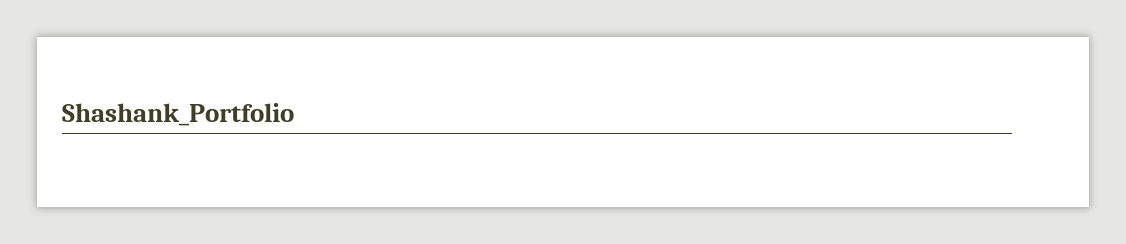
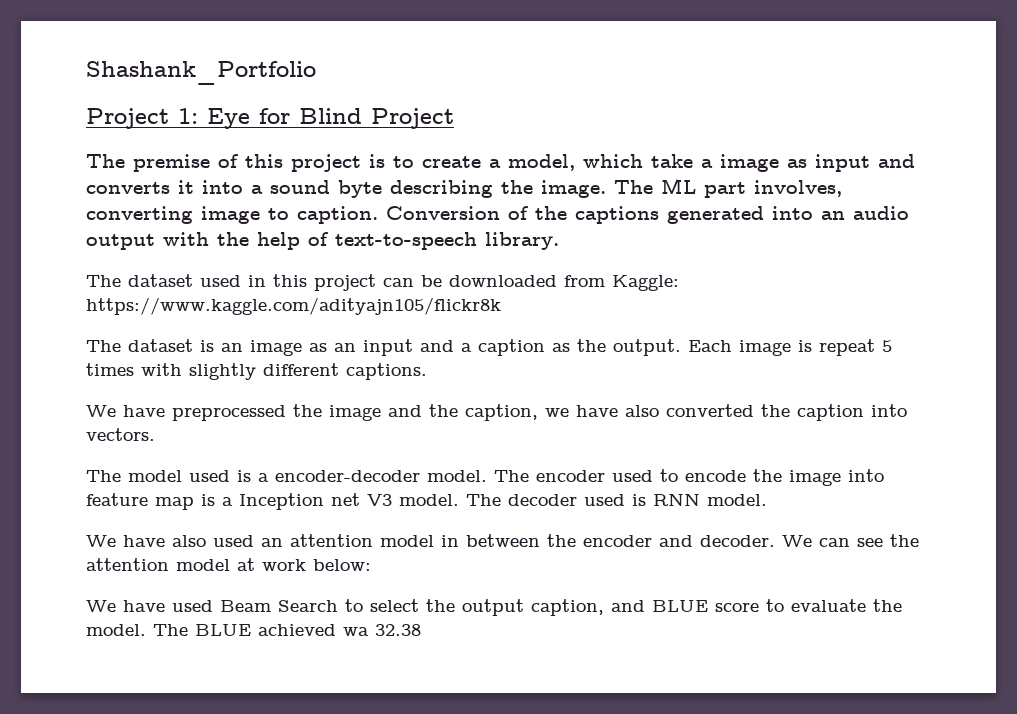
(294, 114) none -> [86,108,454,129] [86,154,915,172] [86,178,842,198] [86,206,909,224] [86,232,559,250] [86,274,679,291] [86,297,501,315] [86,339,892,356] [86,363,427,380] [86,404,907,421] [86,428,155,441] [86,469,884,486] [86,493,767,510] [86,534,919,547] [86,558,371,571] [86,599,902,616] [86,624,421,636] // Project 1: Eye for Blind Project // The premise of this project is to create a model, which take a image as input and converts it into a sound byte describing the image. The ML part involves, converting image to caption. Conversion of the captions generated into an audio output with the help of text-to-speech library. // The dataset used in this project can be downloaded from Kaggle: https://www.kaggle.com/adityajn105/flickr8k // The dataset is an image as an input and a caption as the output. Each image is repeat 5 times with slightly different captions. // We have preprocessed the image and the caption, we have also converted the caption into vectors. // The model used is a encoder-decoder model. The encoder used to encode the image into feature map is a Inception net V3 model. The decoder used is RNN model. // We have also used an attention model in between the encoder and decoder. We can see the attention model at work below: // We have used Beam Search to select the output caption, and BLUE score to evaluate the model. The BLUE achieved wa 32.38

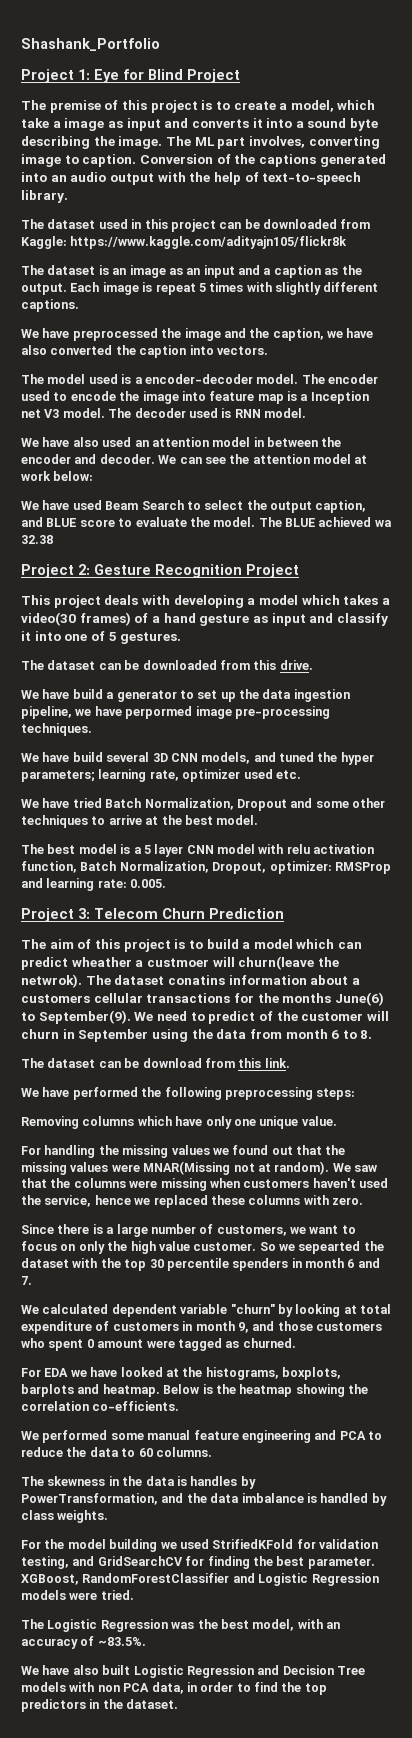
(421, 630) none -> [21,564,299,578] [21,595,390,608] [21,612,388,626] [21,631,182,644] [21,660,313,670] [21,689,350,702] [21,706,330,719] [21,723,92,736] [21,752,374,765] [21,769,301,782] [21,798,385,811] [21,815,259,828] [21,844,375,857] [21,861,391,874] [21,878,167,891] [21,908,284,922] [21,939,363,952] [21,956,339,970] [21,974,360,988] [21,992,384,1006] [21,1010,389,1024] [21,1029,373,1042] [21,1058,290,1068] [21,1087,356,1100] [21,1116,337,1129] [21,1145,346,1158] [21,1161,377,1175] [21,1178,388,1191] [21,1195,363,1208] [21,1224,356,1237] [21,1241,384,1254] [21,1258,380,1271] [21,1276,32,1285] [21,1304,391,1317] [21,1321,382,1334] [21,1338,296,1351] [21,1367,341,1380] [21,1384,368,1397] [21,1401,180,1411] [21,1430,382,1443] [21,1447,212,1457] [21,1476,256,1489] [21,1493,387,1506] [21,1510,109,1523] [21,1539,378,1552] [21,1556,375,1569] [21,1573,379,1586] [21,1590,134,1600] [21,1619,340,1632] [21,1636,146,1649] [21,1665,365,1678] [21,1682,327,1695] [21,1699,179,1712] // Project 2: Gesture Recognition Project // This project deals with developing a model which takes a video(30 frames) of a hand gesture as input and classify it into one of 5 gestures. // The dataset can be downloaded from this drive. // We have build a generator to set up the data ingestion pipeline, we have perpormed image pre-processing techniques. // We have build several 3D CNN models, and tuned the hyper parameters; learning rate, optimizer used etc. // We have tried Batch Normalization, Dropout and some other techniques to arrive at the best model. // The best model is a 5 layer CNN model with relu activation function, Batch Normalization, Dropout, optimizer: RMSProp and learning rate: 0.005. // Project 3: Telecom Churn Prediction // The aim of this project is to build a model which can predict wheather a custmoer will churn(leave the netwrok). The dataset conatins information about a customers cellular transactions for the months June(6) to September(9). We need to predict of the customer will churn in September using the data from month 6 to 8. // The dataset can be download from this link. // We have performed the following preprocessing steps: // Removing columns which have only one unique value. // For handling the missing values we found out that the missing values were MNAR(Missing not at random). We saw that the columns were missing when customers haven't used the service, hence we replaced these columns with zero. // Since there is a large number of customers, we want to focus on only the high value customer. So we sepearted the dataset with the top 30 percentile spenders in month 6 and 7. // We calculated dependent variable "churn" by looking at total expenditure of customers in month 9, and those customers who spent 0 amount were tagged as churned. // For EDA we have looked at the histograms, boxplots, barplots and heatmap. Below is the heatmap showing the correlation co-efficients. // We performed some manual feature engineering and PCA to reduce the data to 60 columns. // The skewness in the data is handles by PowerTransformation, and the data imbalance is handled by class weights. // For the model building we used StrifiedKFold for validation testing, and GridSearchCV for finding the best parameter. XGBoost, RandomForestClassifier and Logistic Regression models were tried. // The Logistic Regression was the best model, with an accuracy of ~83.5%. // We have also built Logistic Regression and Decision Tree models with non PCA data, in order to find the top predictors in the dataset.

